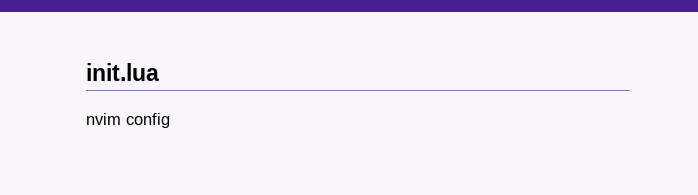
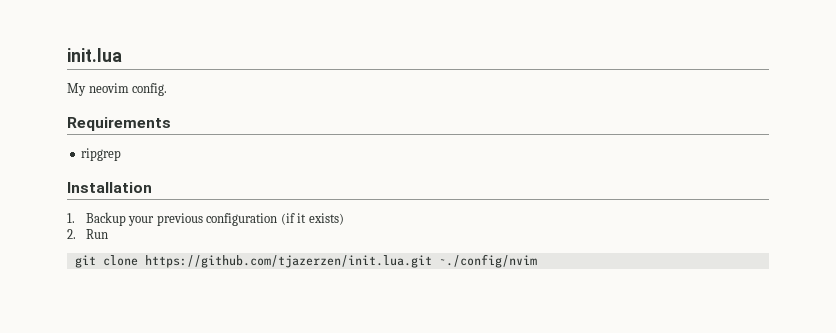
[86,113,170,128] nvim config -> [67,83,168,96] [67,117,171,131] [81,148,122,161] [67,182,152,193] [67,212,344,226] [67,229,108,239] [74,254,537,268] My neovim config. // Requirements // ripgrep // Installation // 1. Backup your previous configuration (if it exists) // 2. Run // git clone https://github.com/tjazerzen/init.lua.git ~./config/nvim

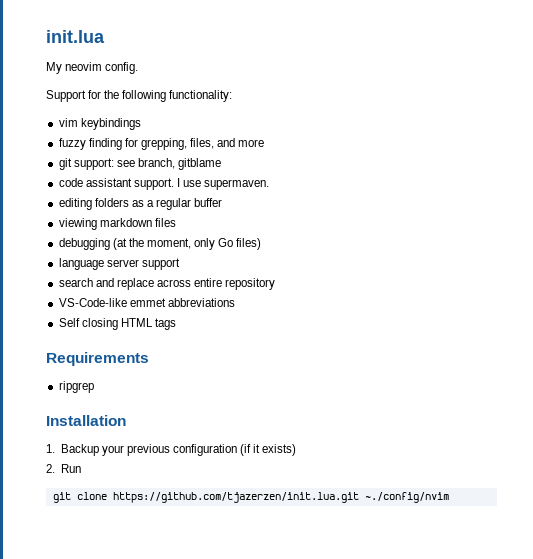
(168, 89) none -> [46,90,233,102] [58,118,141,130] [58,138,265,150] [58,158,222,170] [58,178,270,190] [58,198,223,210] [58,218,176,230] [58,238,262,250] [58,258,180,270] [58,278,276,290] [58,298,235,307] [58,318,176,330] // Support for the following functionality: // vim keybindings // fuzzy finding for grepping, files, and more // git support: see branch, gitblame // code assistant support. I use supermaven. // editing folders as a regular buffer // viewing markdown files // debugging (at the moment, only Go files) // language server support // search and replace across entire repository // VS-Code-like emmet abbreviations // Self closing HTML tags

